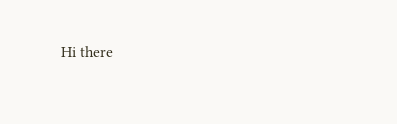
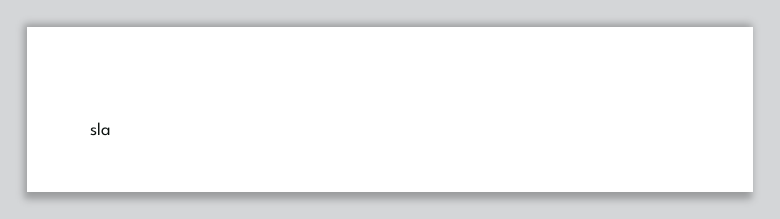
[61,46,114,57] Hi there -> [90,122,111,136] sla

